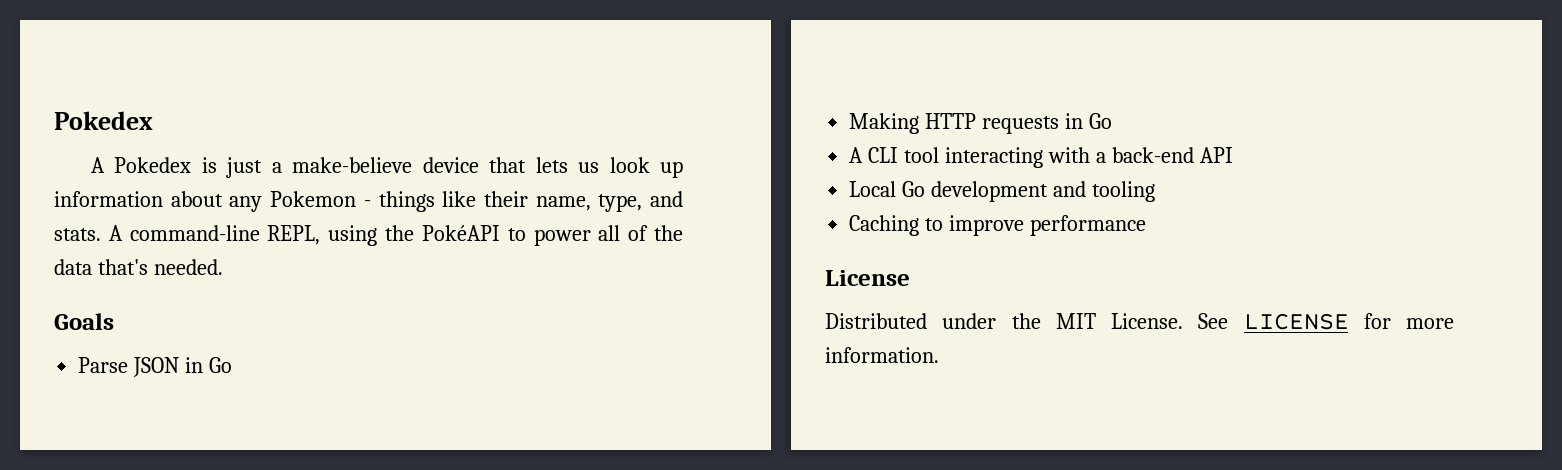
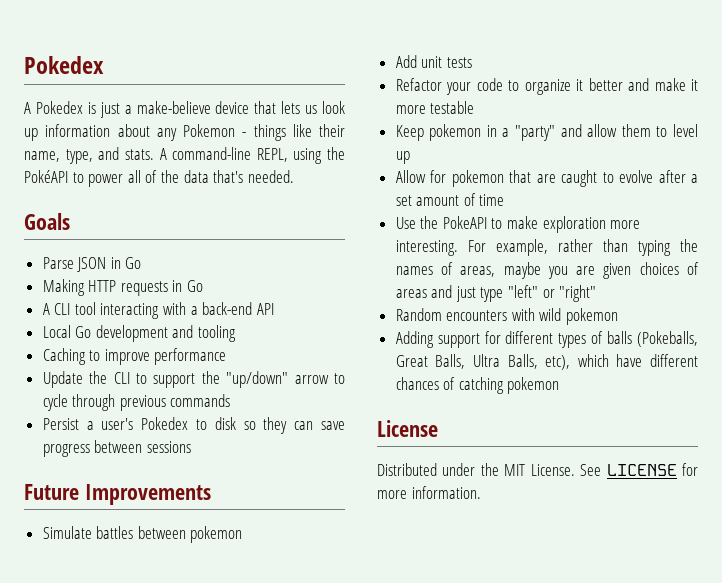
(1147, 225) none -> [42,371,345,388] [42,394,231,411] [42,417,345,434] [42,440,191,457] [24,484,211,505] [42,526,243,543] [395,55,472,68] [395,78,698,95] [395,101,475,114] [395,124,699,141] [395,151,410,164] [395,170,698,187] [395,193,505,206] [395,216,641,233] [395,239,698,256] [395,262,699,279] [395,285,597,302] [395,308,619,325] [395,331,698,348] [395,354,698,370] [395,377,560,394] // Update the CLI to support the "up/down" arrow to cycle through previous commands // Persist a user's Pokedex to disk so they can save progress between sessions // Future Improvements // Simulate battles between pokemon // Add unit tests // Refactor your code to organize it better and make it more testable // Keep pokemon in a "party" and allow them to level up // Allow for pokemon that are caught to evolve after a set amount of time // Use the PokeAPI to make exploration more interesting. For example, rather than typing the names of areas, maybe you are given choices of areas and just type "left" or "right" // Random encounters with wild pokemon // Adding support for different types of balls (Pokeballs, Great Balls, Ultra Balls, etc), which have different chances of catching pokemon

